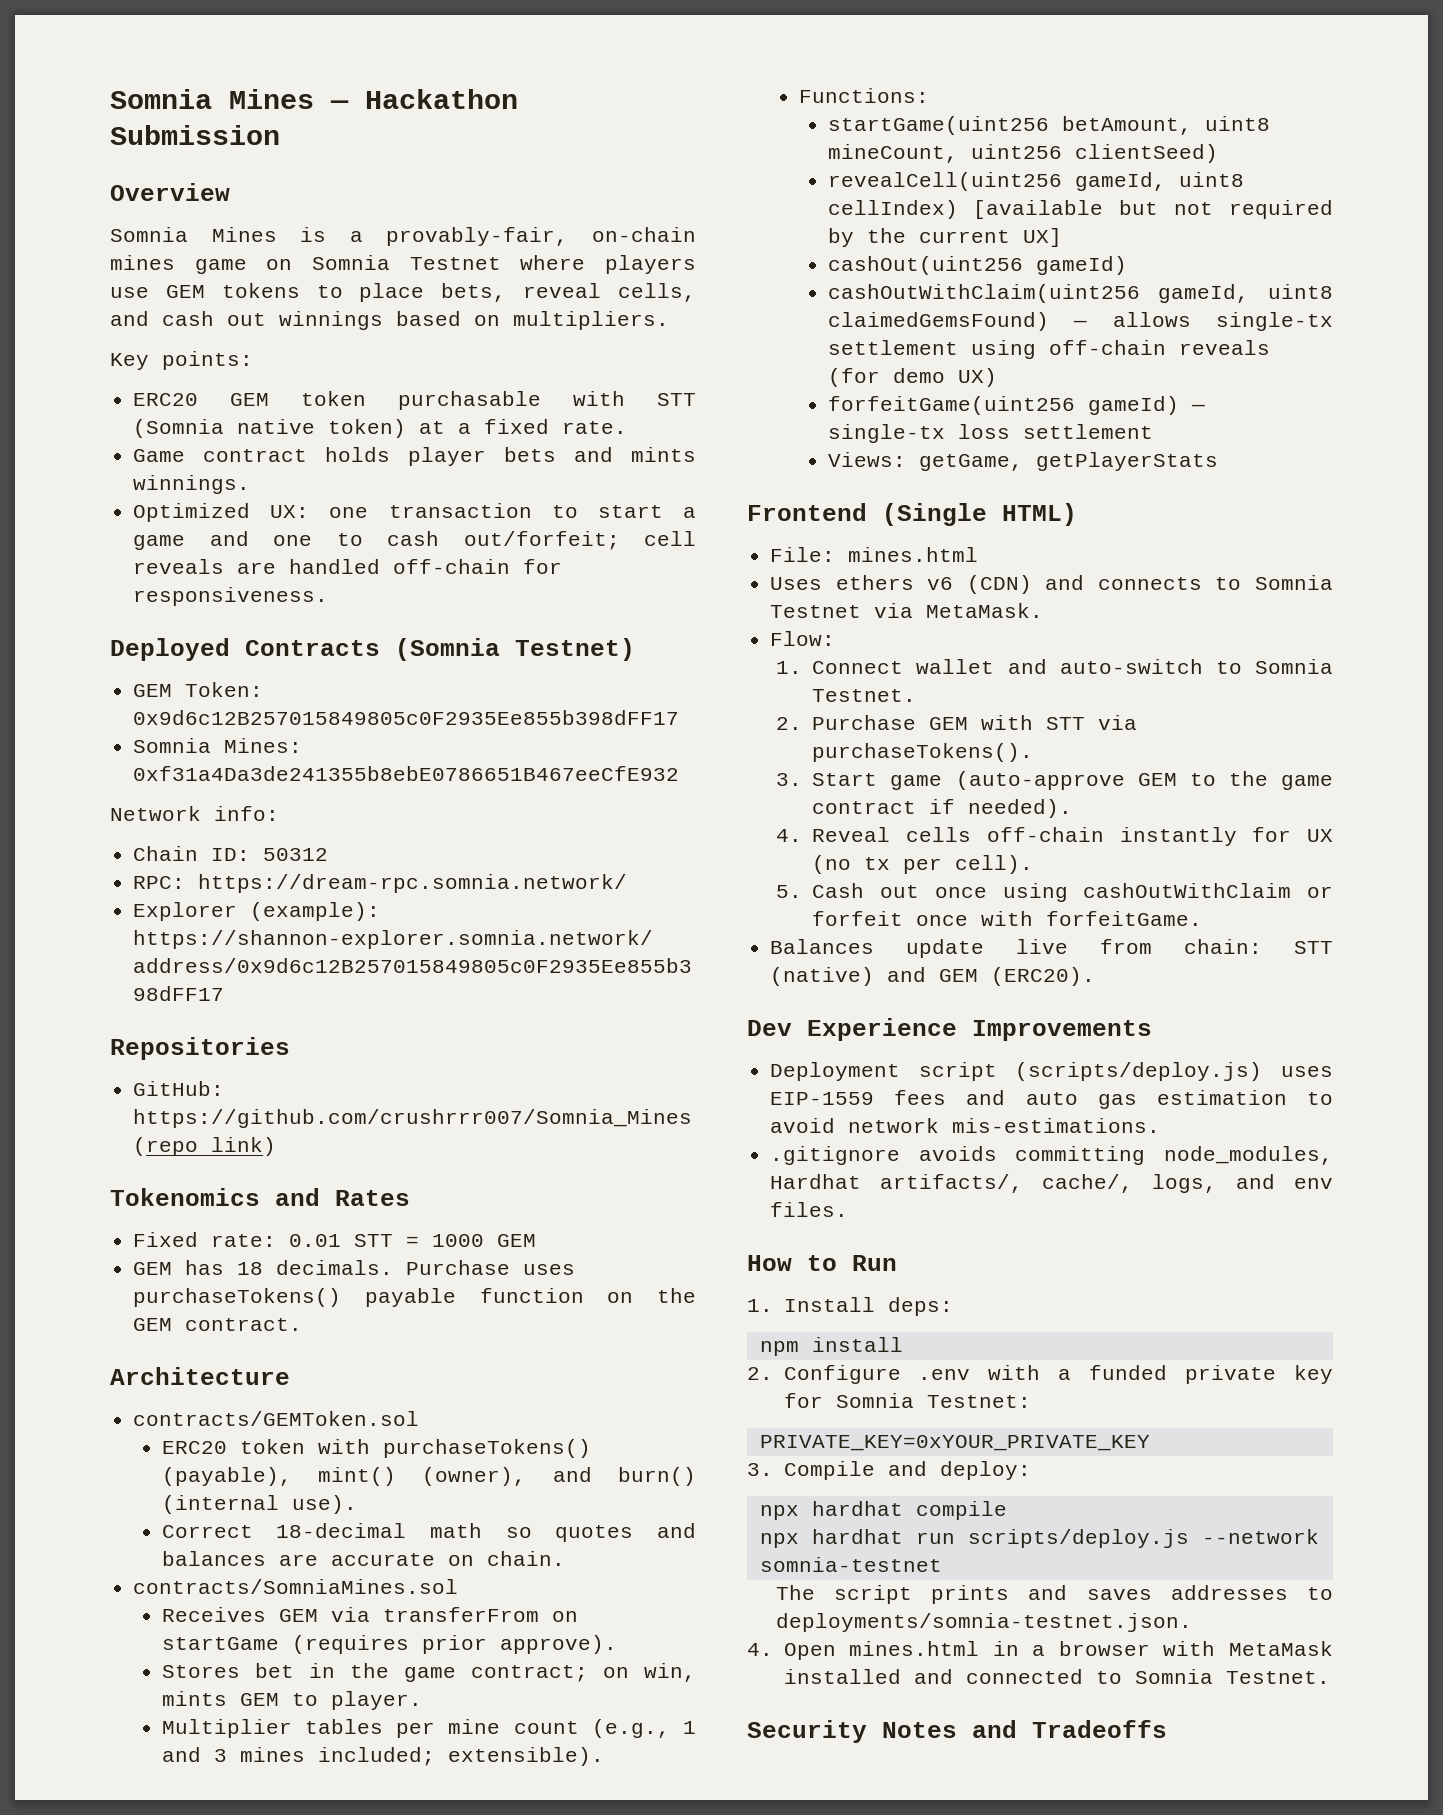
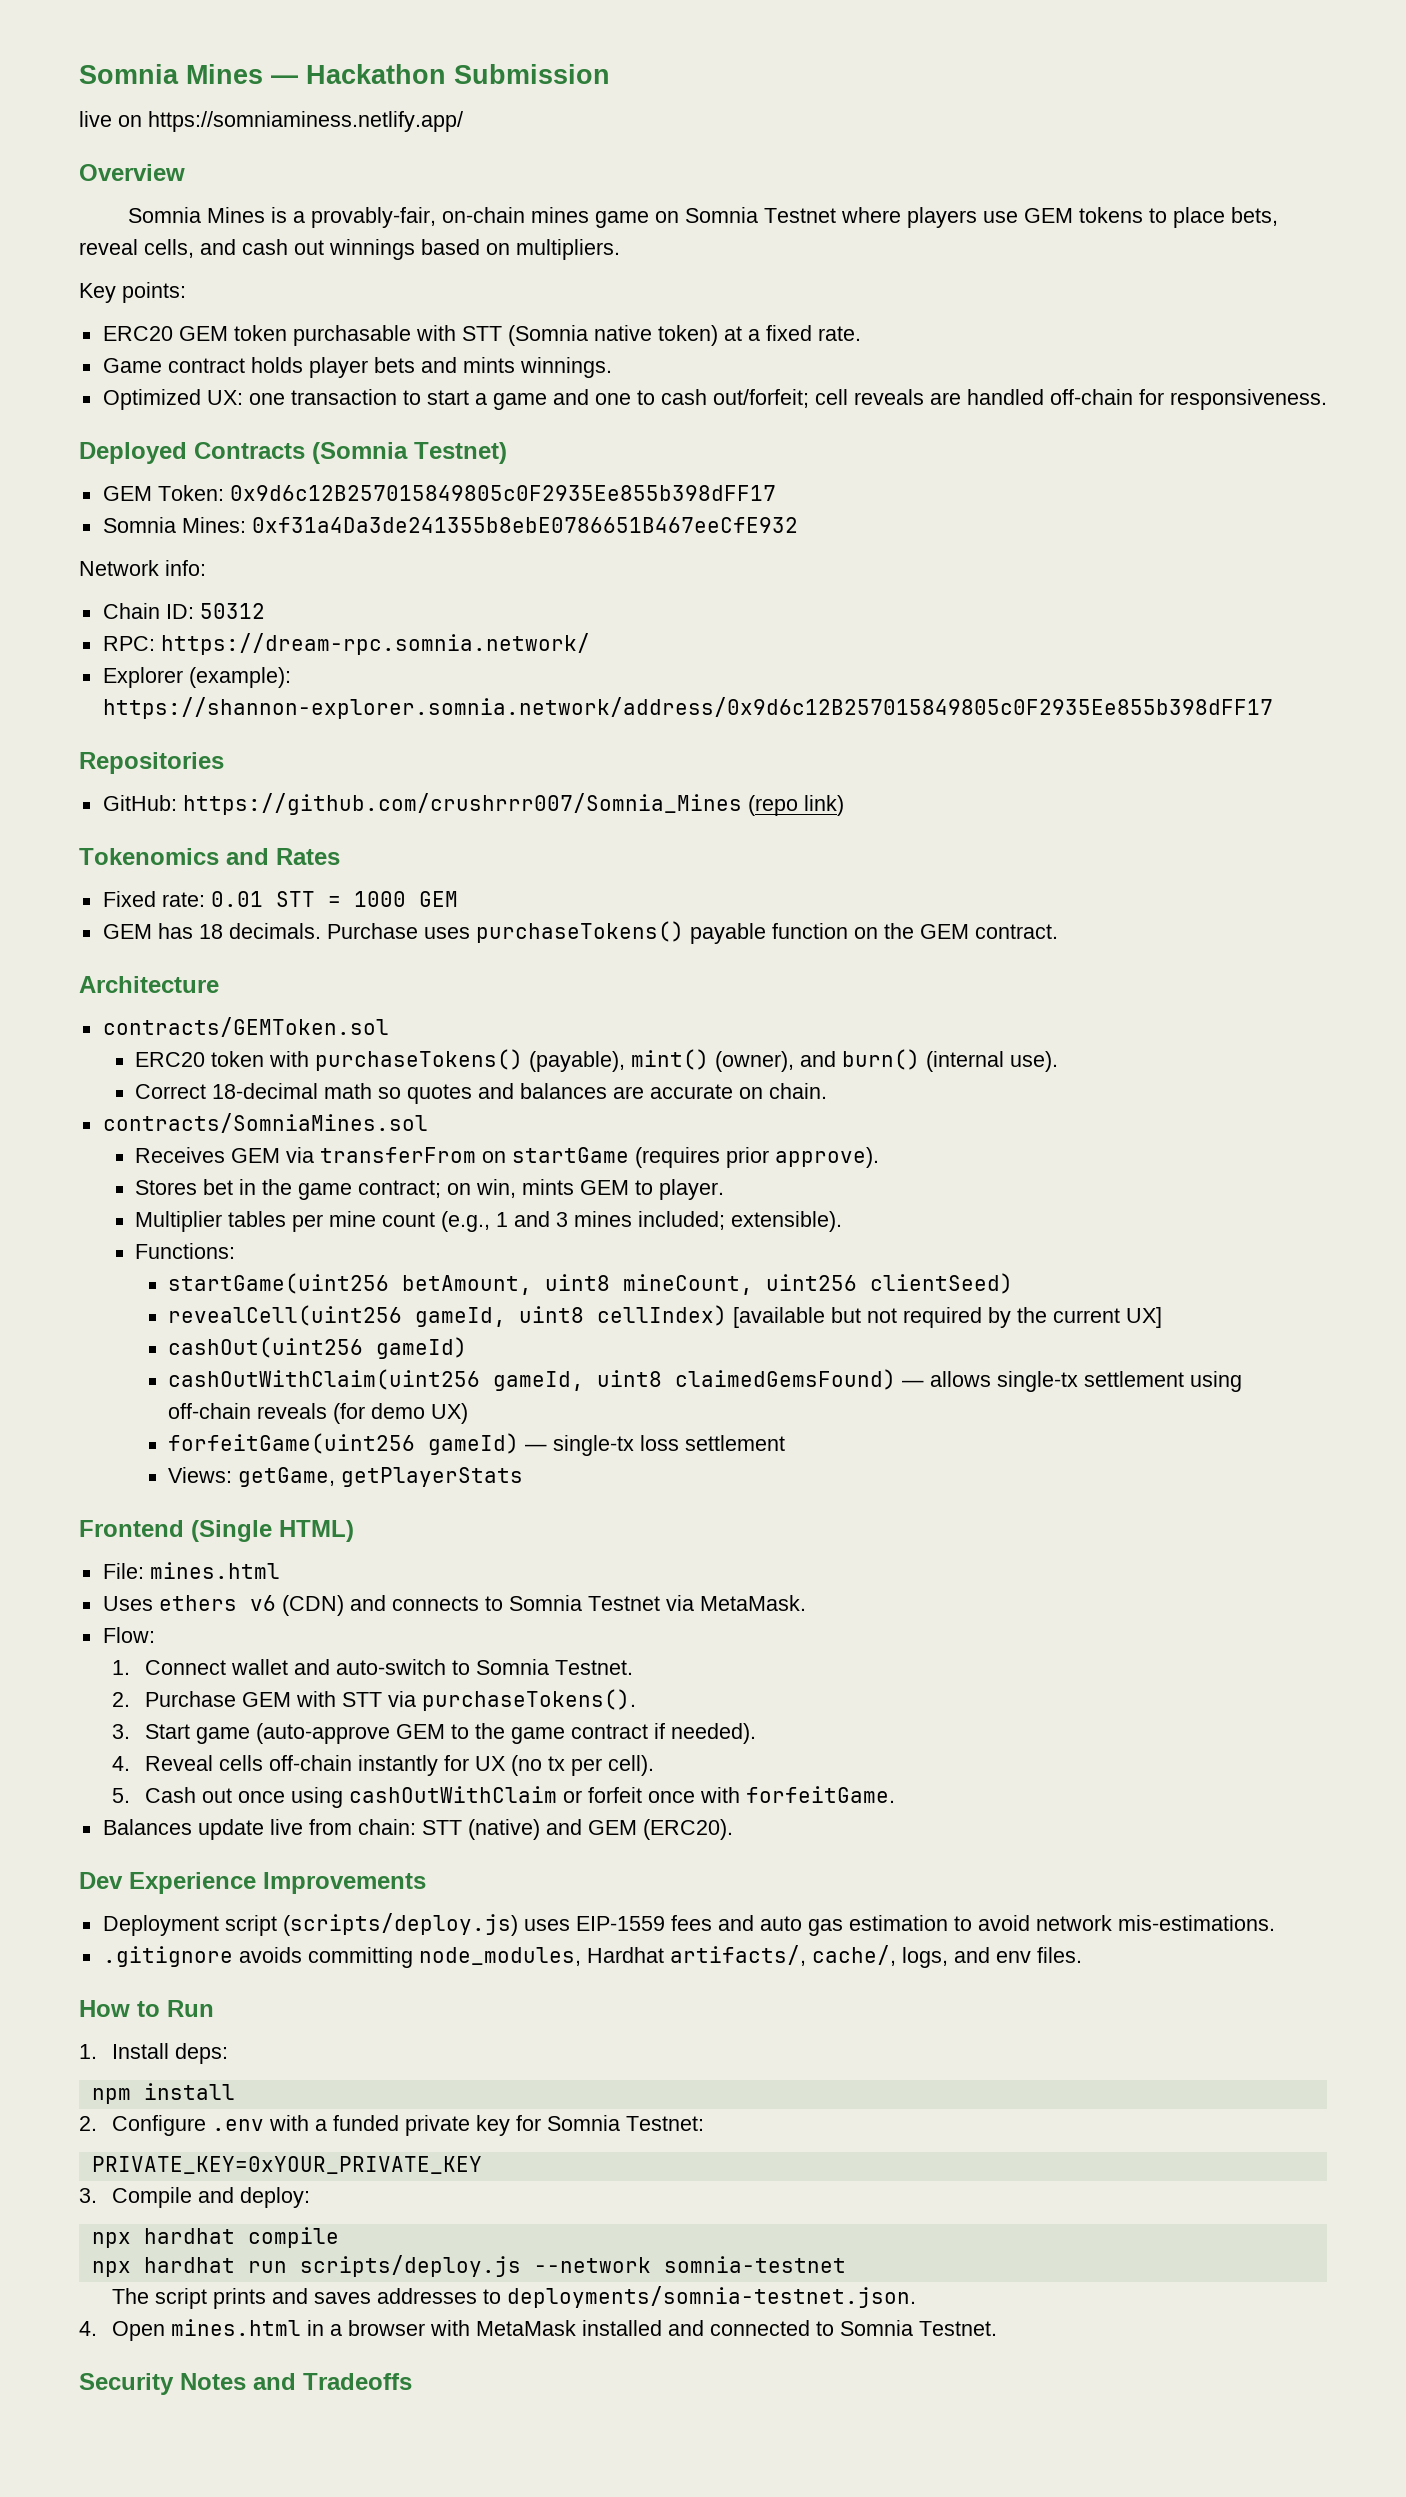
(280, 135) none -> [79,111,463,132] // live on https://somniaminess.netlify.app/

